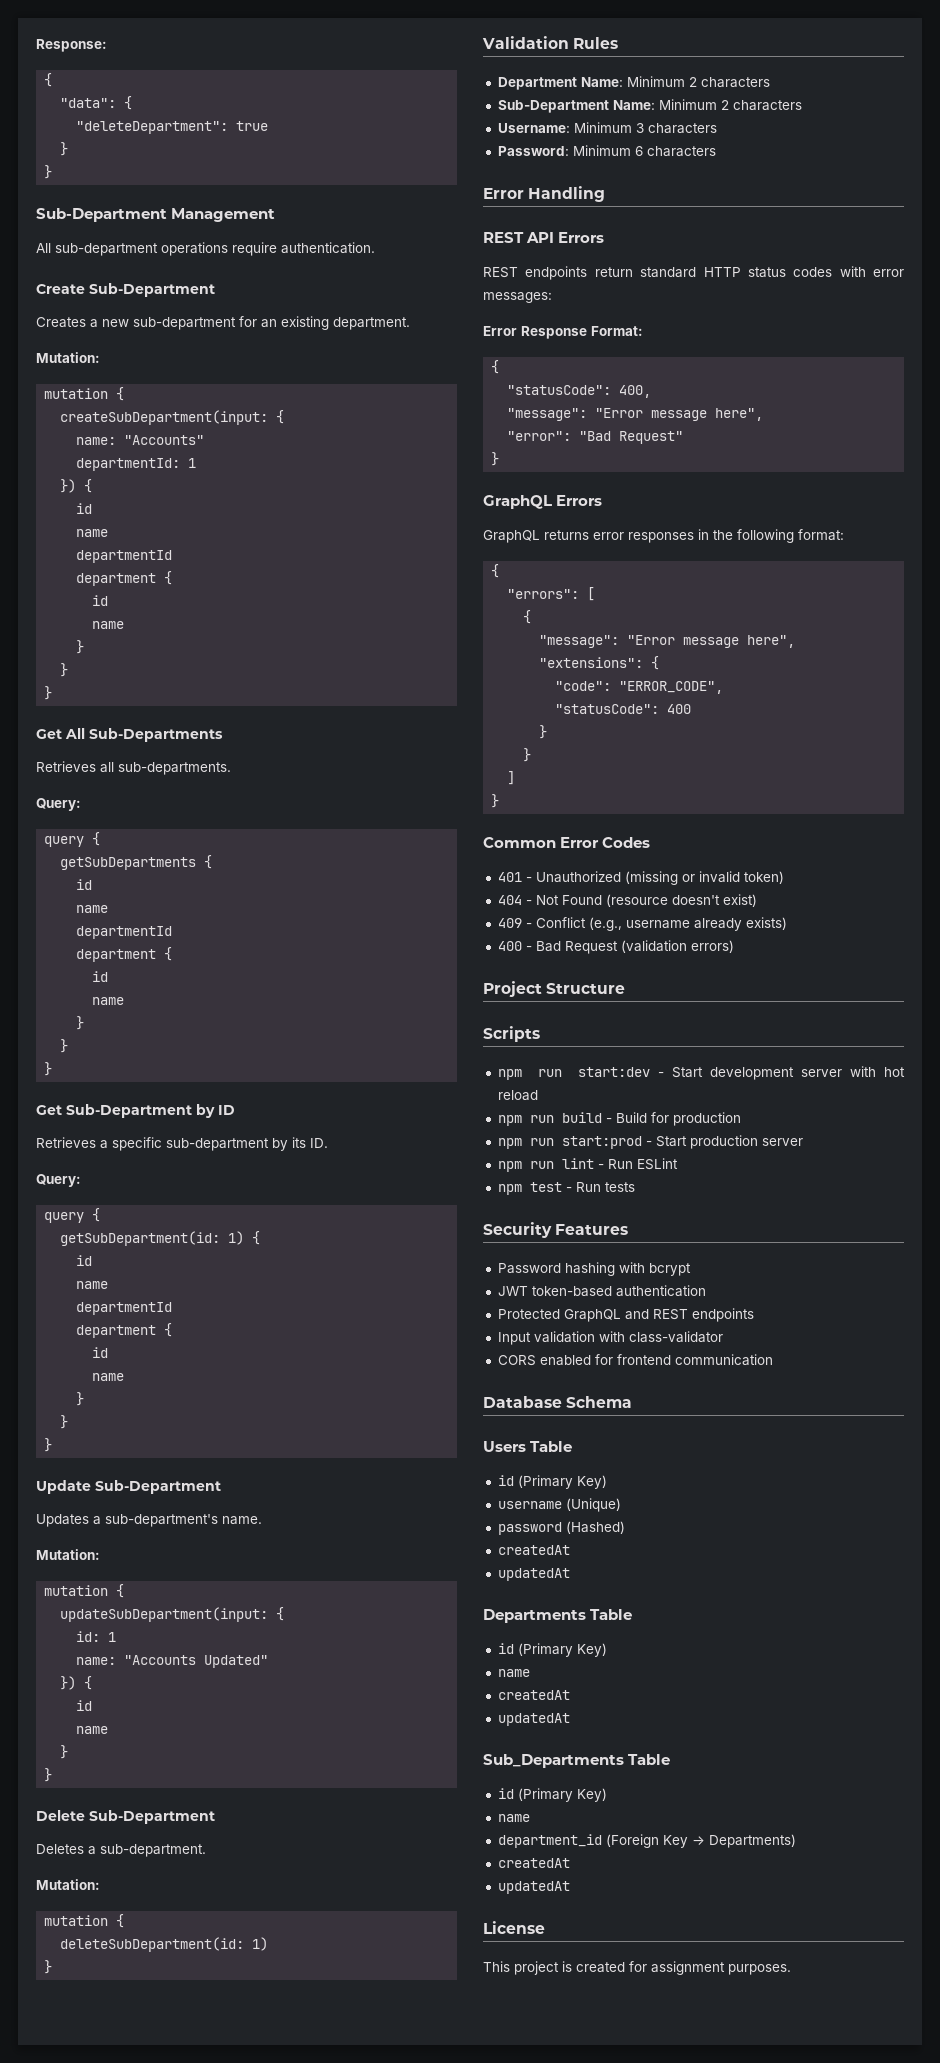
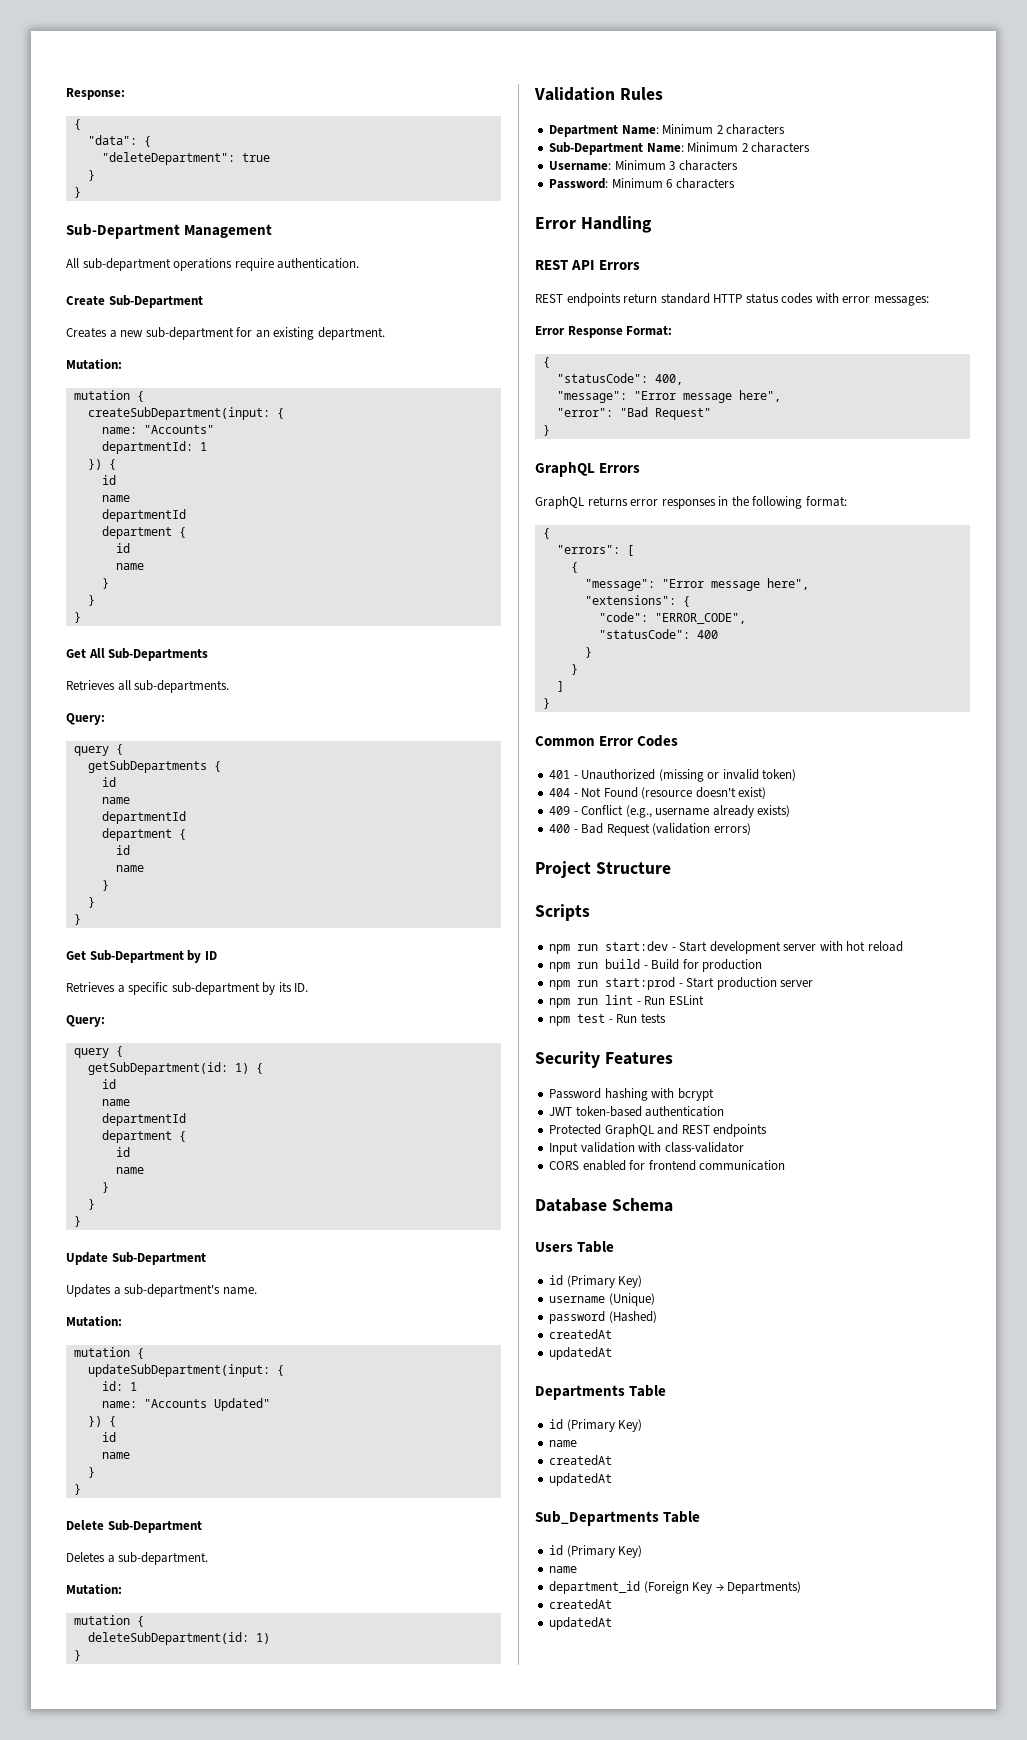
[483,1921,545,1934] [483,1961,791,1975] // License // This project is created for assignment purposes. -> (613, 1623) none

